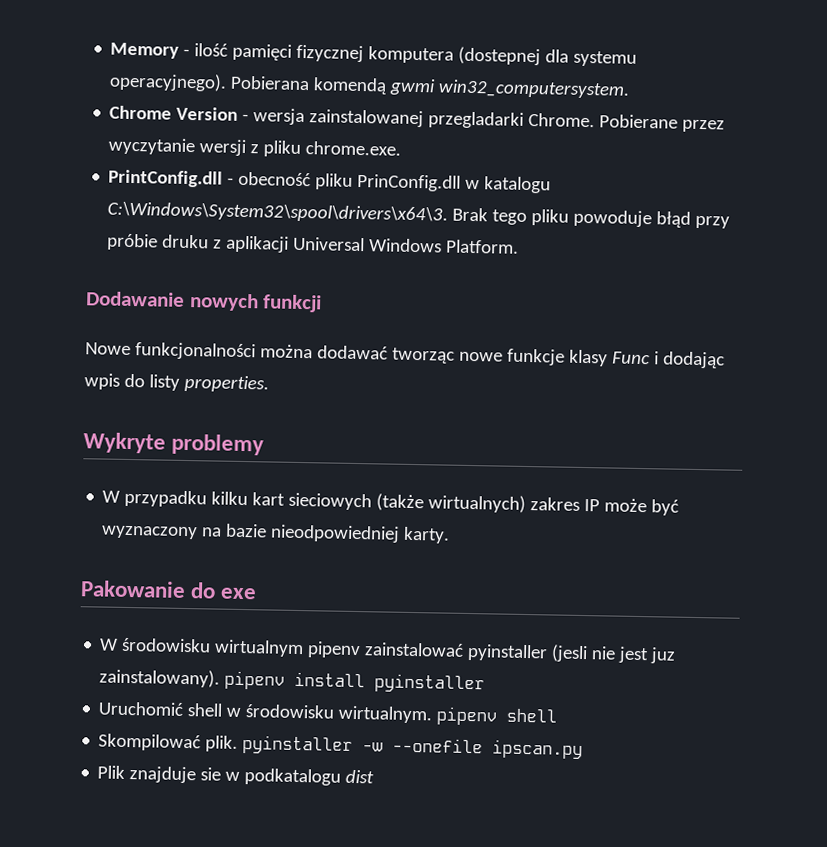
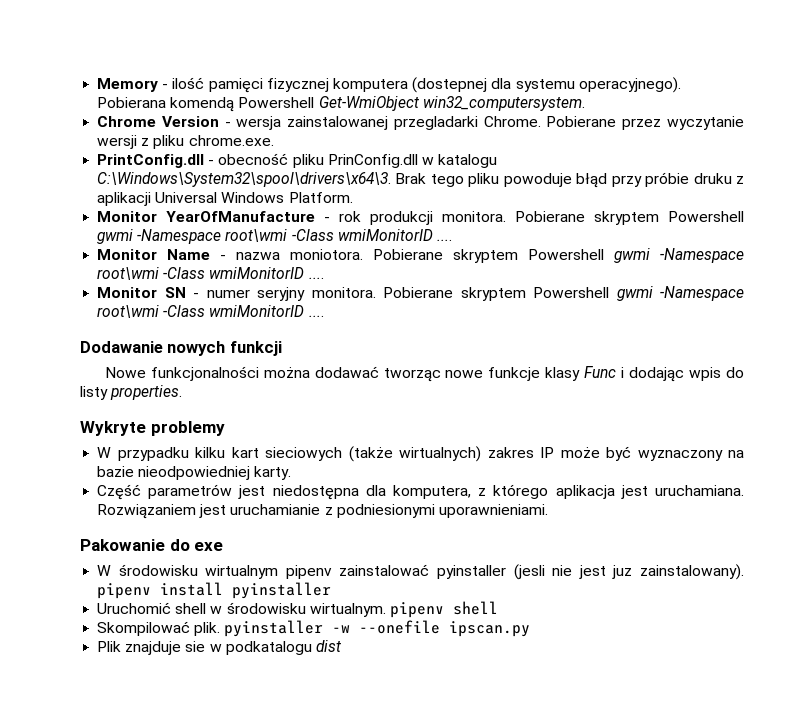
[389,78,437,96] gwmi -> [238,96,419,111] Powershell Get-WmiObject
(520, 246) none -> [97,211,744,225] [97,229,452,244] [97,248,744,263] [97,267,324,280] [97,286,744,301] [97,305,324,318] // Monitor YearOfManufacture - rok produkcji monitora. Pobierane skryptem Powershell gwmi -Namespace root\wmi -Class wmiMonitorID .... // Monitor Name - nazwa moniotora. Pobierane skryptem Powershell gwmi -Namespace root\wmi -Class wmiMonitorID .... // Monitor SN - numer seryjny monitora. Pobierane skryptem Powershell gwmi -Namespace root\wmi -Class wmiMonitorID ....
(451, 535) none -> [97,484,744,500] [97,504,548,519] // Część parametrów jest niedostępna dla komputera, z którego aplikacja jest uruchamiana. Rozwiązaniem jest uruchamianie z podniesionymi uporawnieniami.

